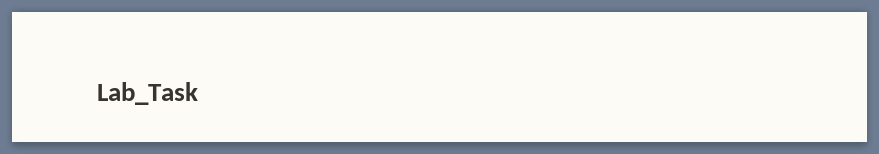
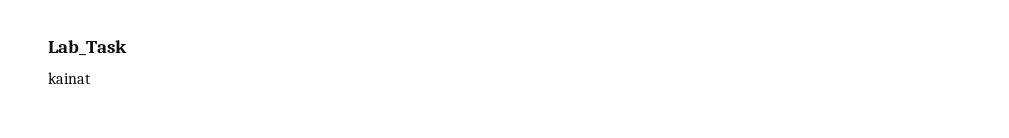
(198, 93) none -> [48,72,91,84] // kainat

